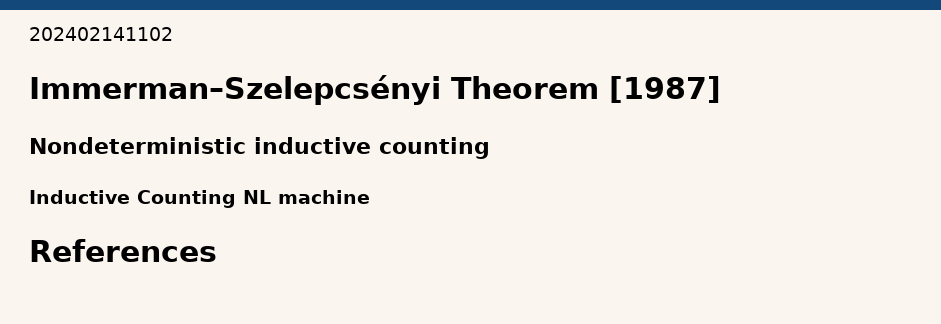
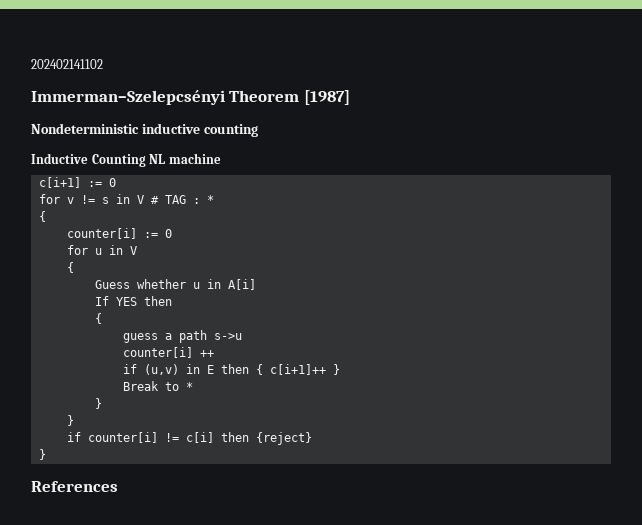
(370, 197) none -> [38,177,116,188] [38,194,214,204] [38,211,46,222] [66,228,172,239] [66,245,137,255] [66,262,74,273] [94,279,256,290] [94,296,172,306] [94,313,102,324] [122,330,242,343] [122,347,214,358] [122,364,340,375] [122,381,193,391] [94,398,102,409] [66,415,74,426] [66,432,312,445] [38,449,46,460] // c[i+1] := 0 // for v != s in V # TAG : * // { // counter[i] := 0 // for u in V // { // Guess whether u in A[i] // If YES then // { // guess a path s->u // counter[i] ++ // if (u,v) in E then { c[i+1]++ } // Break to * // } // } // if counter[i] != c[i] then {reject} // }

